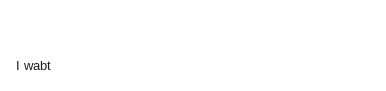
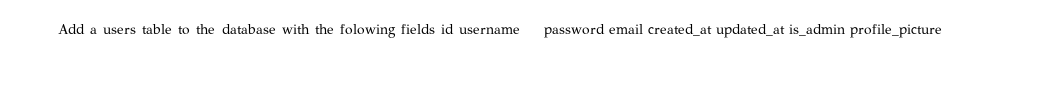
[16,61,51,70] I wabt -> [58,24,942,38] Add a users table to the database with the folowing fields id username password email created_at updated_at is_admin profile_picture

